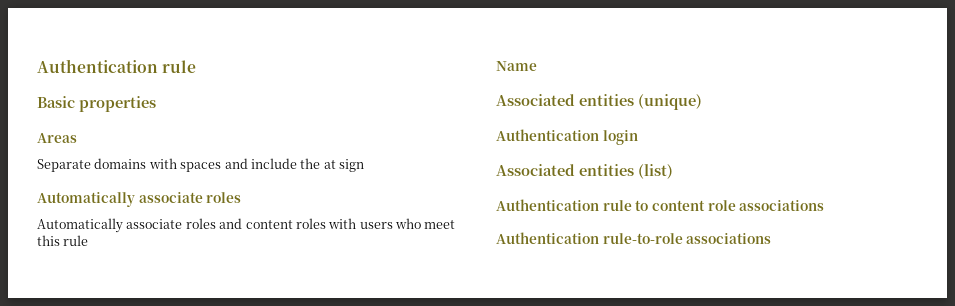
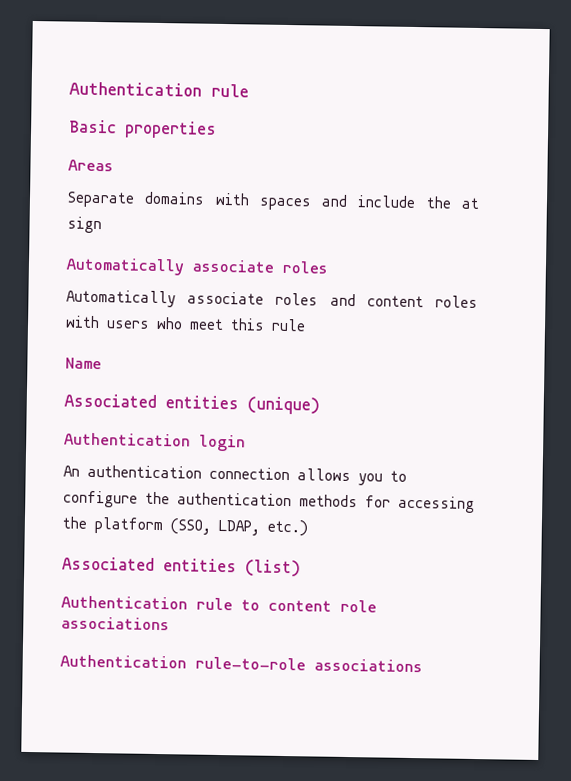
(638, 137) none -> [63,464,407,486] [63,490,475,513] [62,516,308,537] // An authentication connection allows you to configure the authentication methods for accessing the platform (SSO, LDAP, etc.)

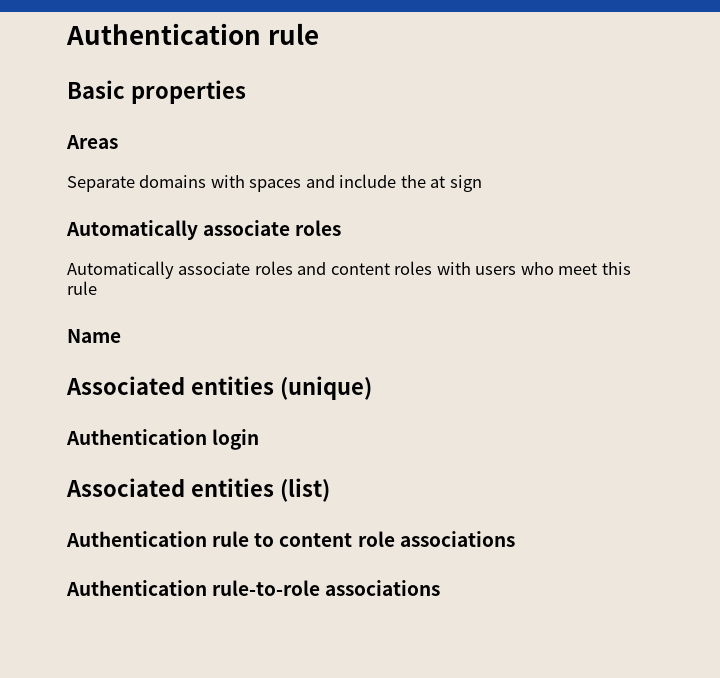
[63,464,407,486] [63,490,475,513] [62,516,308,537] // An authentication connection allows you to configure the authentication methods for accessing the platform (SSO, LDAP, etc.) -> (260, 439) none

